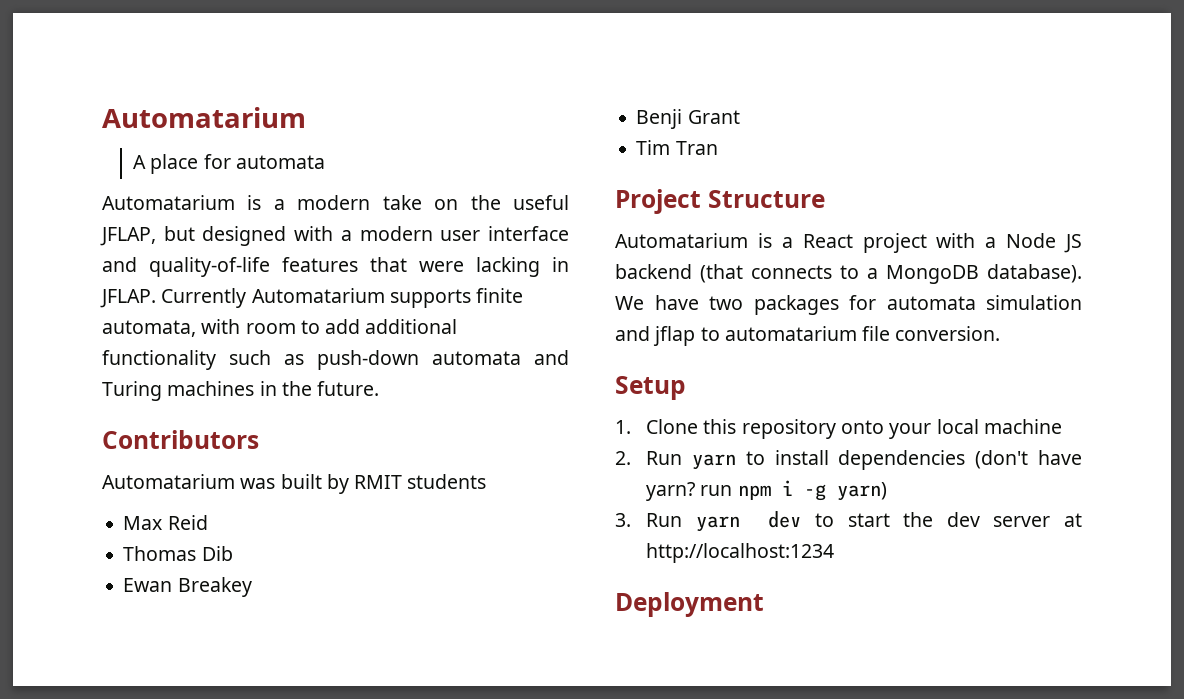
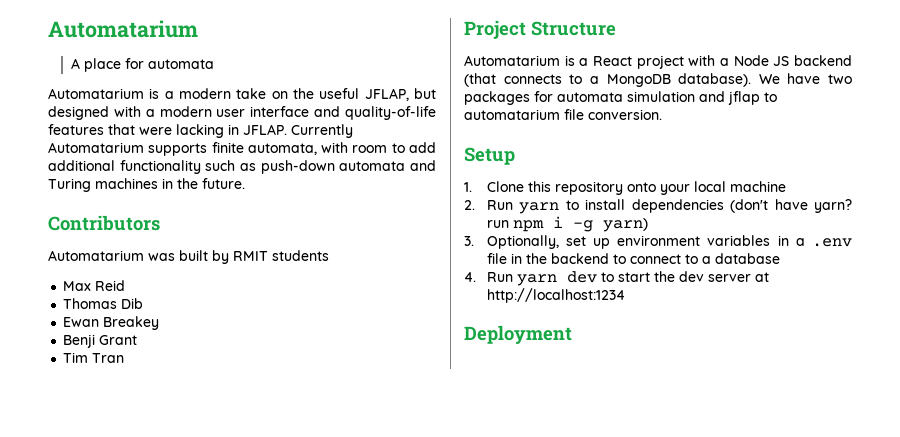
(631, 520) none -> [486,235,852,249] [486,253,780,264] [464,272,476,282] Optionally, set up environment variables in a .env file in the backend to connect to a database // 4.

